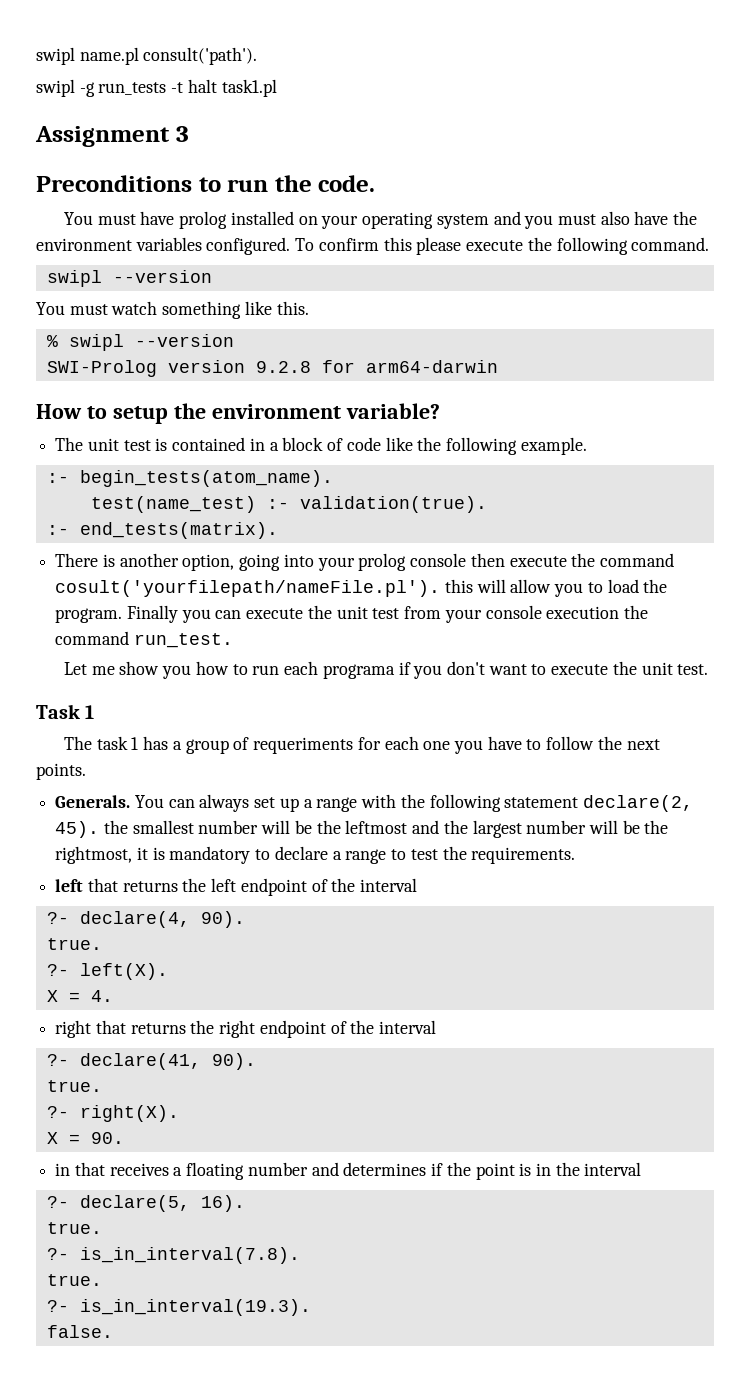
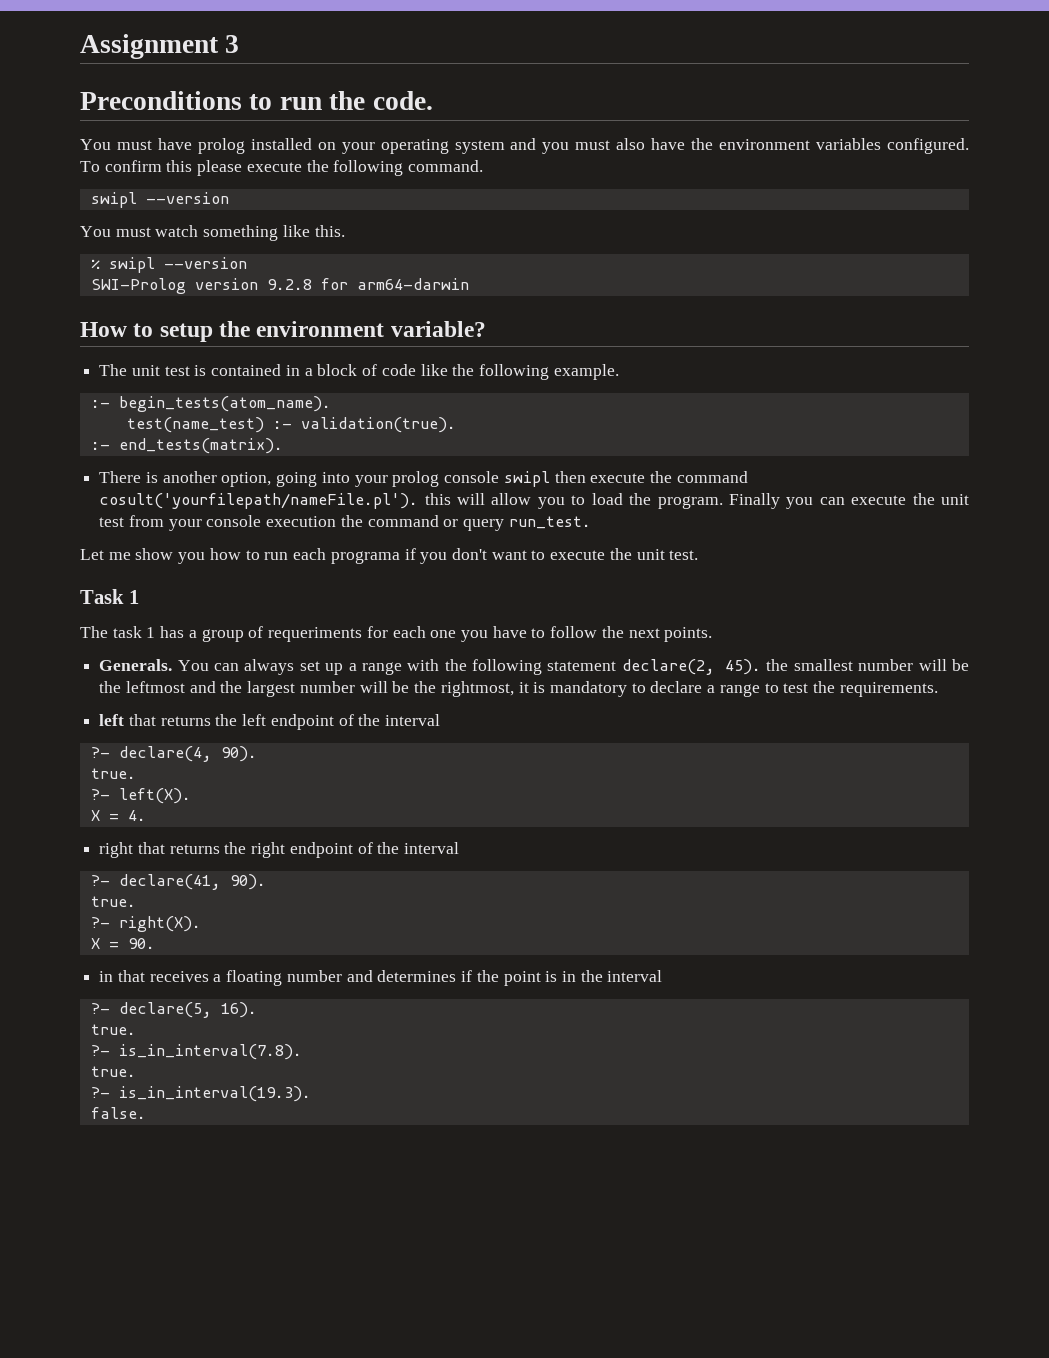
[36,47,258,65] [36,79,277,97] swipl name.pl consult('path'). // swipl -g run_tests -t halt task1.pl // -> (80, 46) none
(467, 560) none -> [503,471,550,487] swipl
(130, 638) none -> [443,519,505,531] or query

